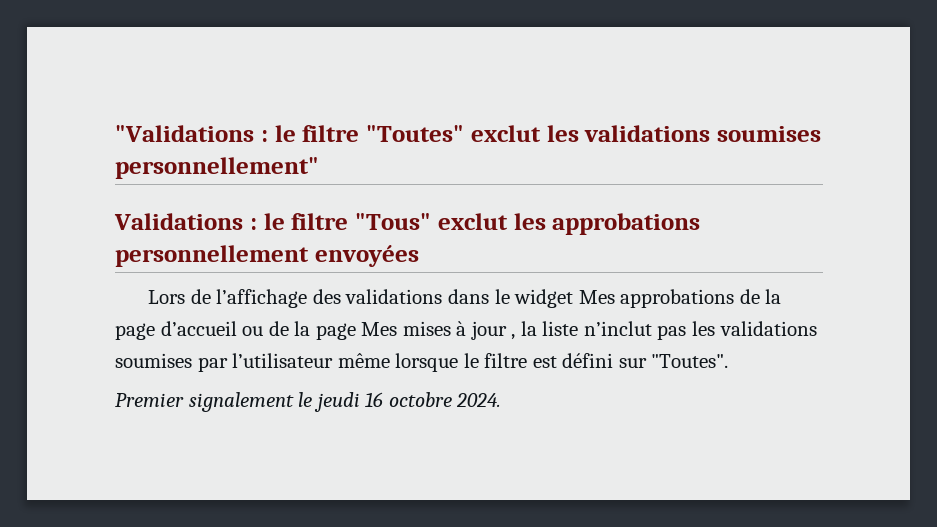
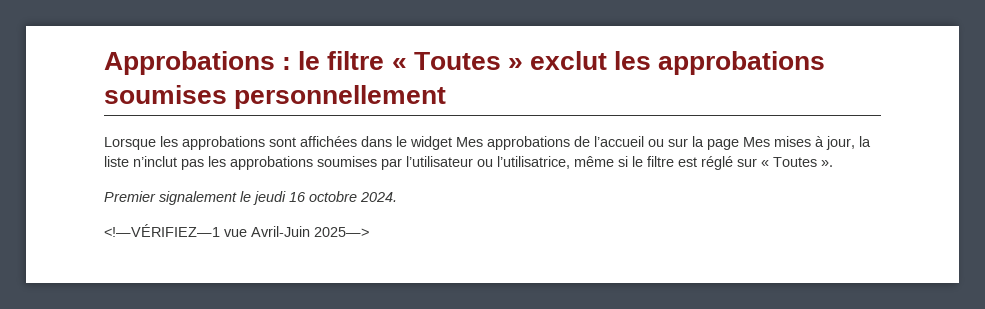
[115,125,821,142] [115,157,319,179] [114,213,431,230] "Validations : le filtre "Toutes" exclut les validations soumises personnellement" // Validations : le filtre "Tous" -> [104,51,523,75] Approbations : le filtre « Toutes »
(701, 224) none -> [104,85,227,104] soumises
[314,245,419,267] [148,289,443,308] envoyées // Lors de l’affichage des validations -> [104,136,357,150] // Lorsque les approbations sont affichées
[765,289,782,304] [115,321,289,340] la page d’accueil ou de -> [594,136,688,147] l’accueil ou sur
[470,321,516,340] jour , -> [826,136,855,150] jour,
[719,321,817,336] validations -> [230,156,313,170] approbations
[337,353,729,372] même lorsque le filtre est défini sur "Toutes". -> [477,156,833,170] ou l’utilisatrice, même si le filtre est réglé sur « Toutes ».
(502, 400) none -> [104,224,369,237] // <!—VÉRIFIEZ—1 vue Avril-Juin 2025—>

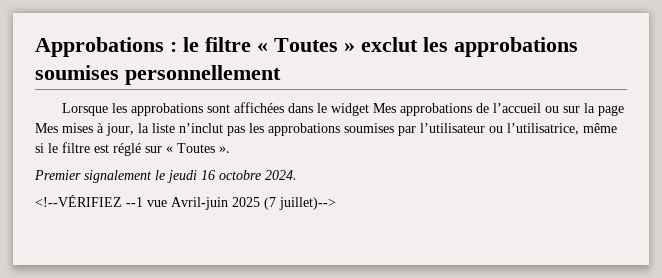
[104,224,369,237] <!—VÉRIFIEZ—1 vue Avril-Juin 2025—> -> [35,195,336,210] <!--VÉRIFIEZ --1 vue Avril-juin 2025 (7 juillet)-->

